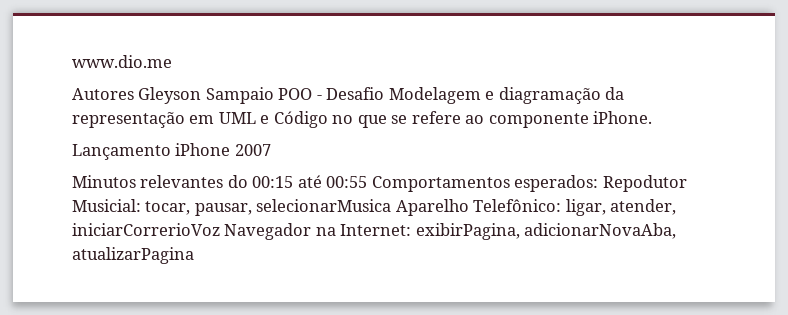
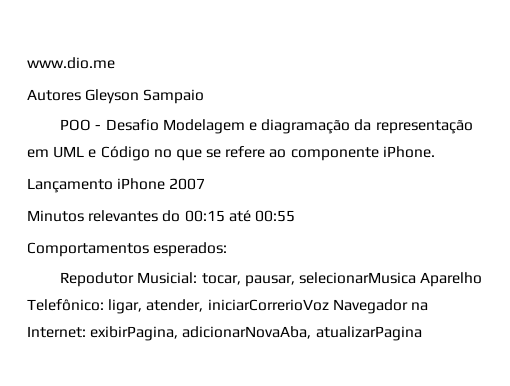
(274, 95) none -> (205, 96) //
(368, 182) none -> (295, 216) //
(599, 183) none -> (228, 249) //

